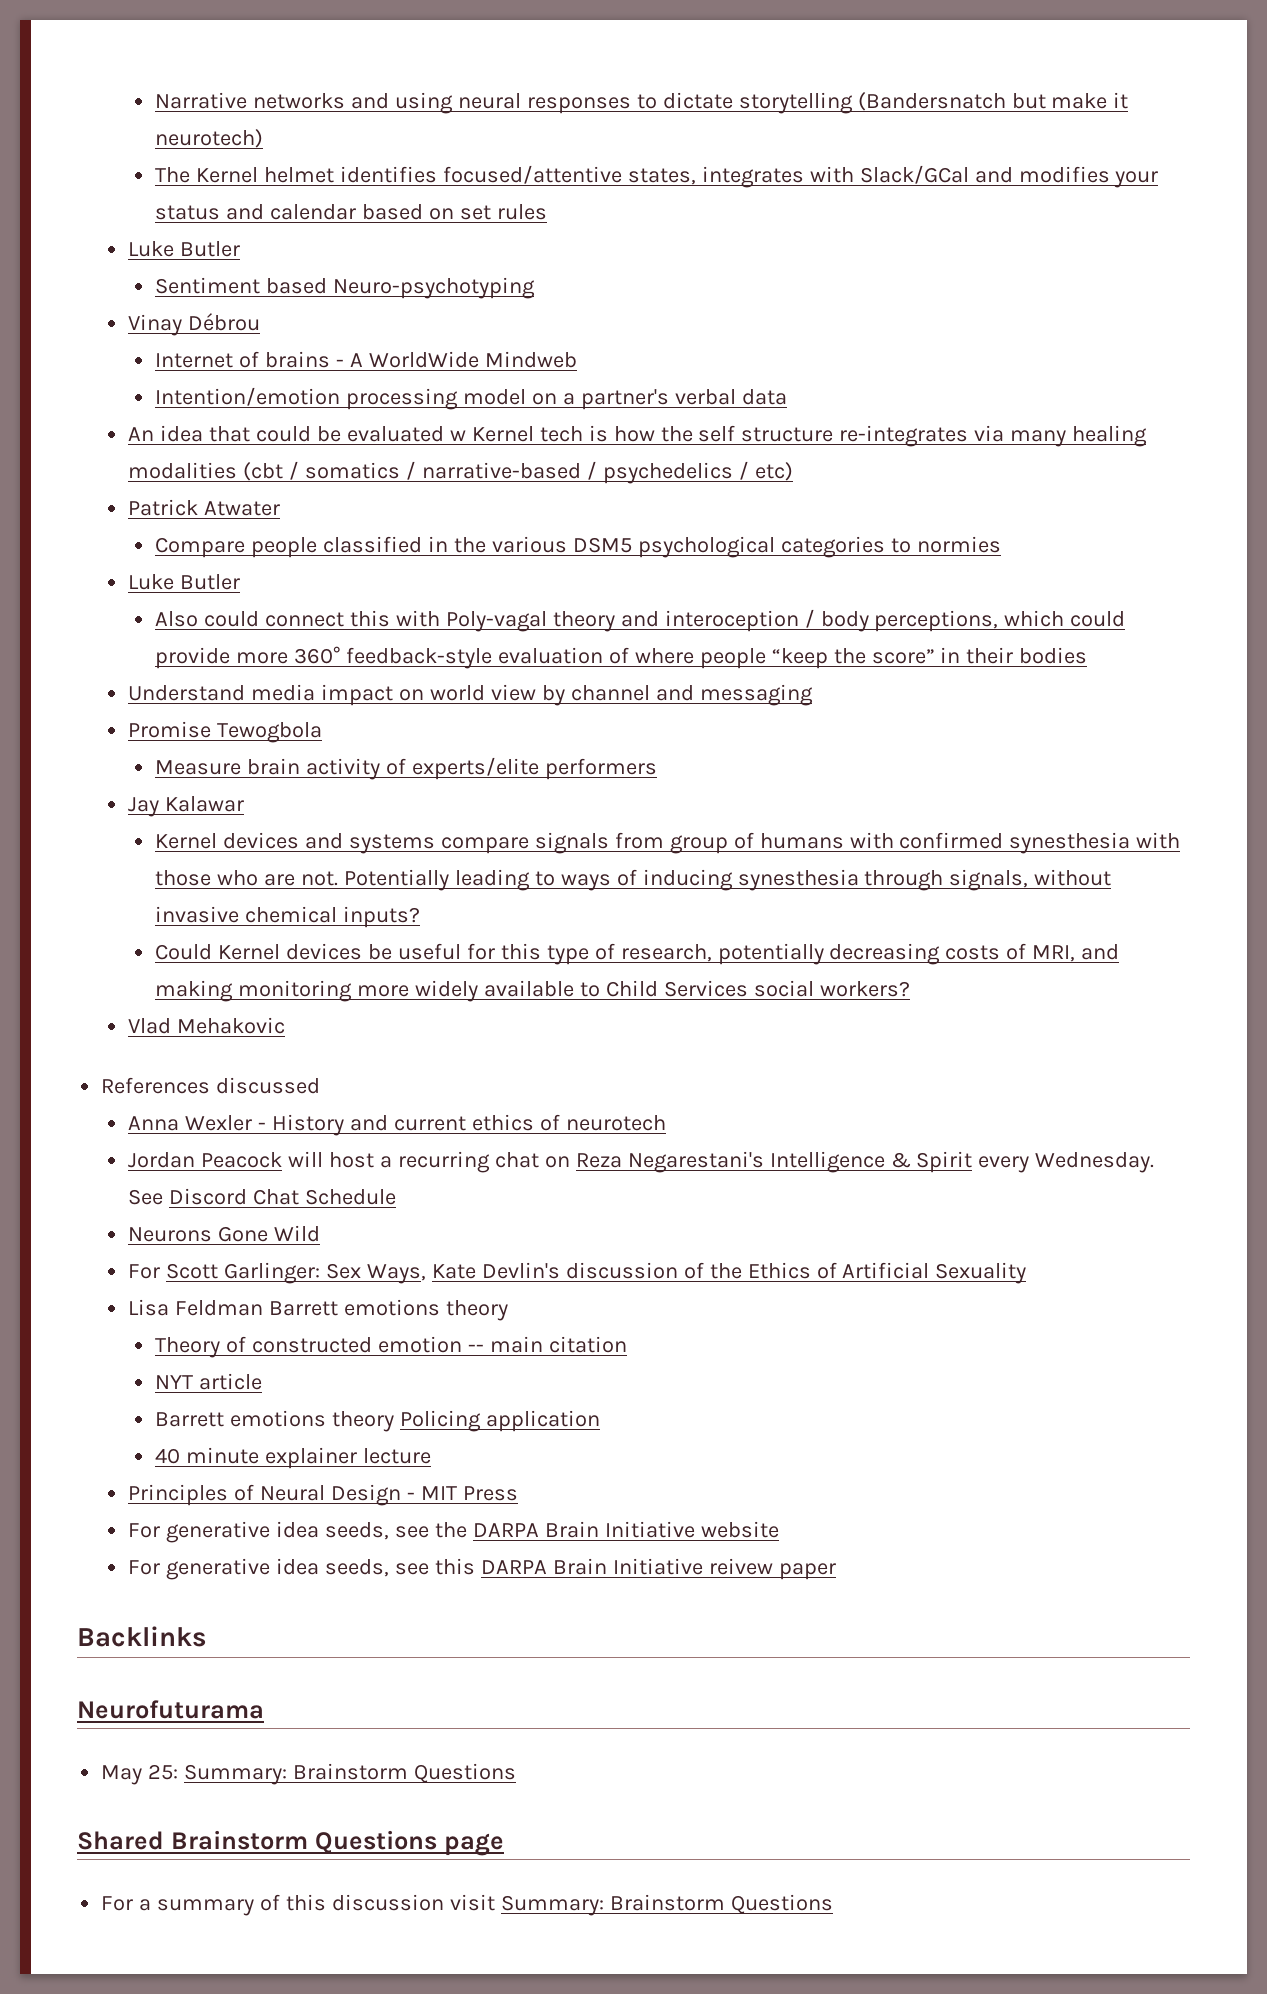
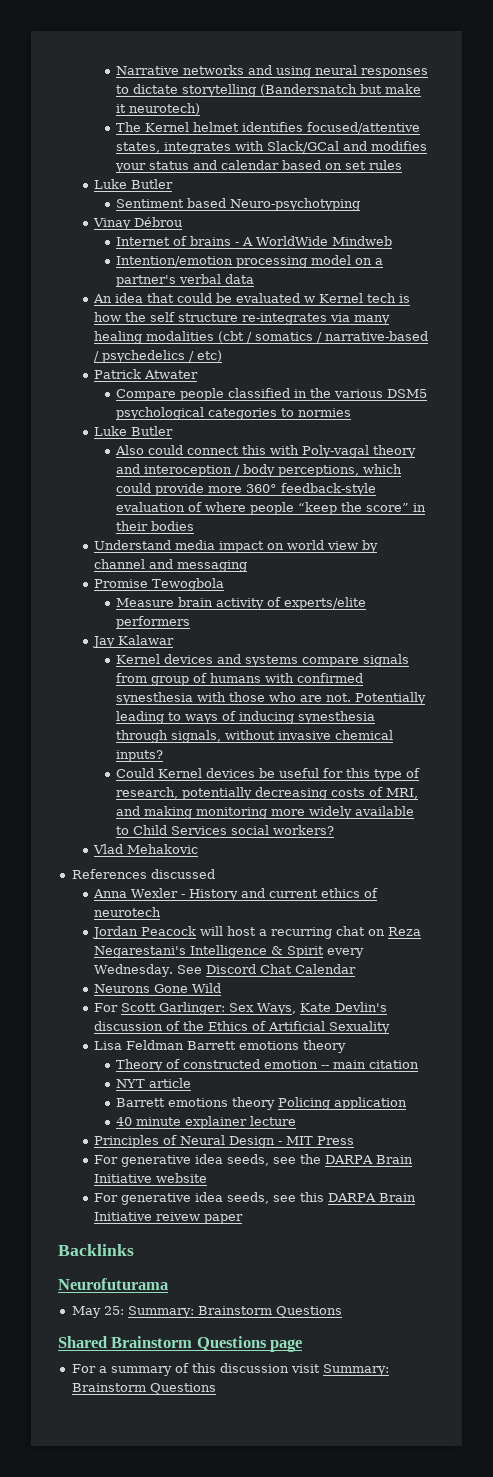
[304,1189,396,1205] Schedule -> [294,964,356,974] Calendar

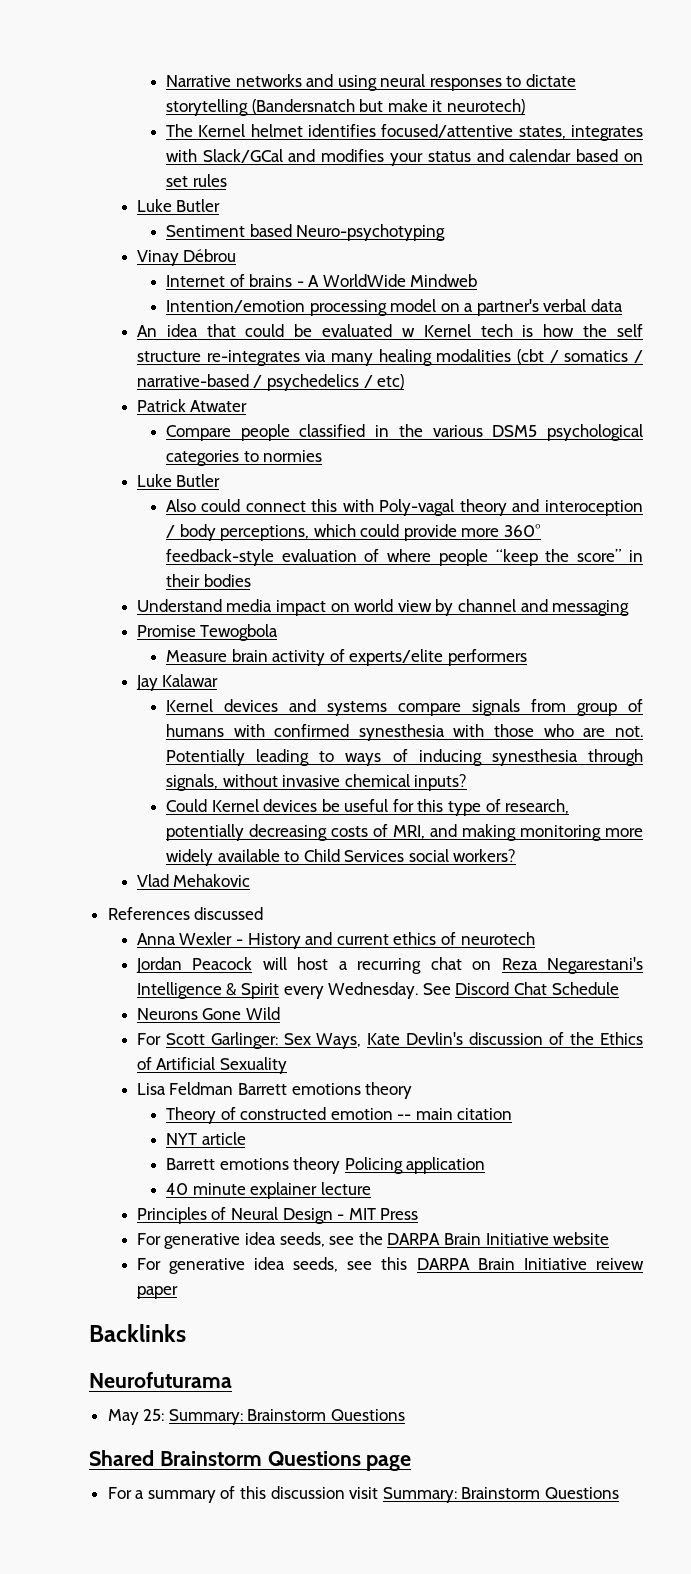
[294,964,356,974] Calendar -> [551,982,619,995] Schedule

